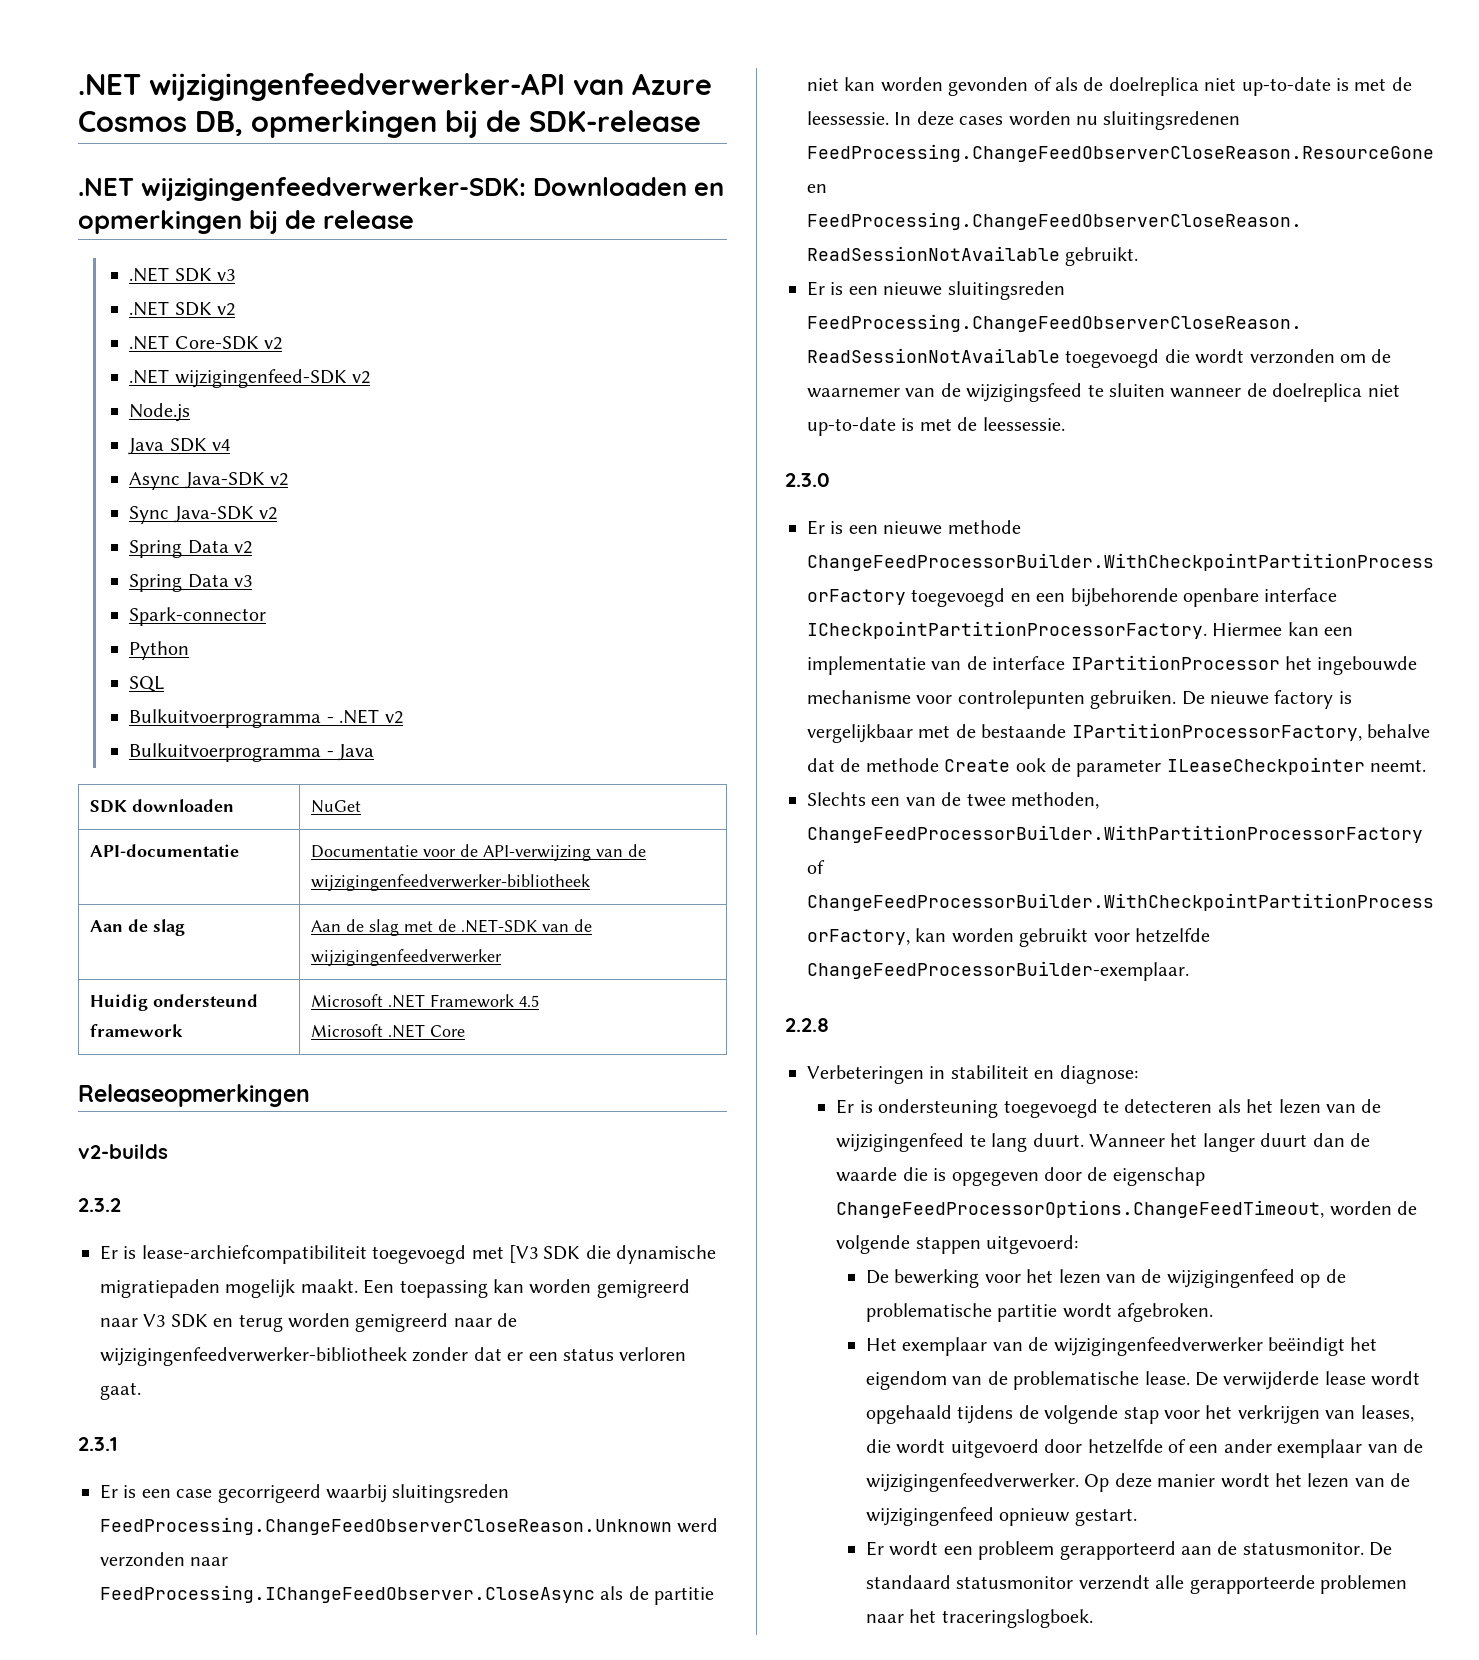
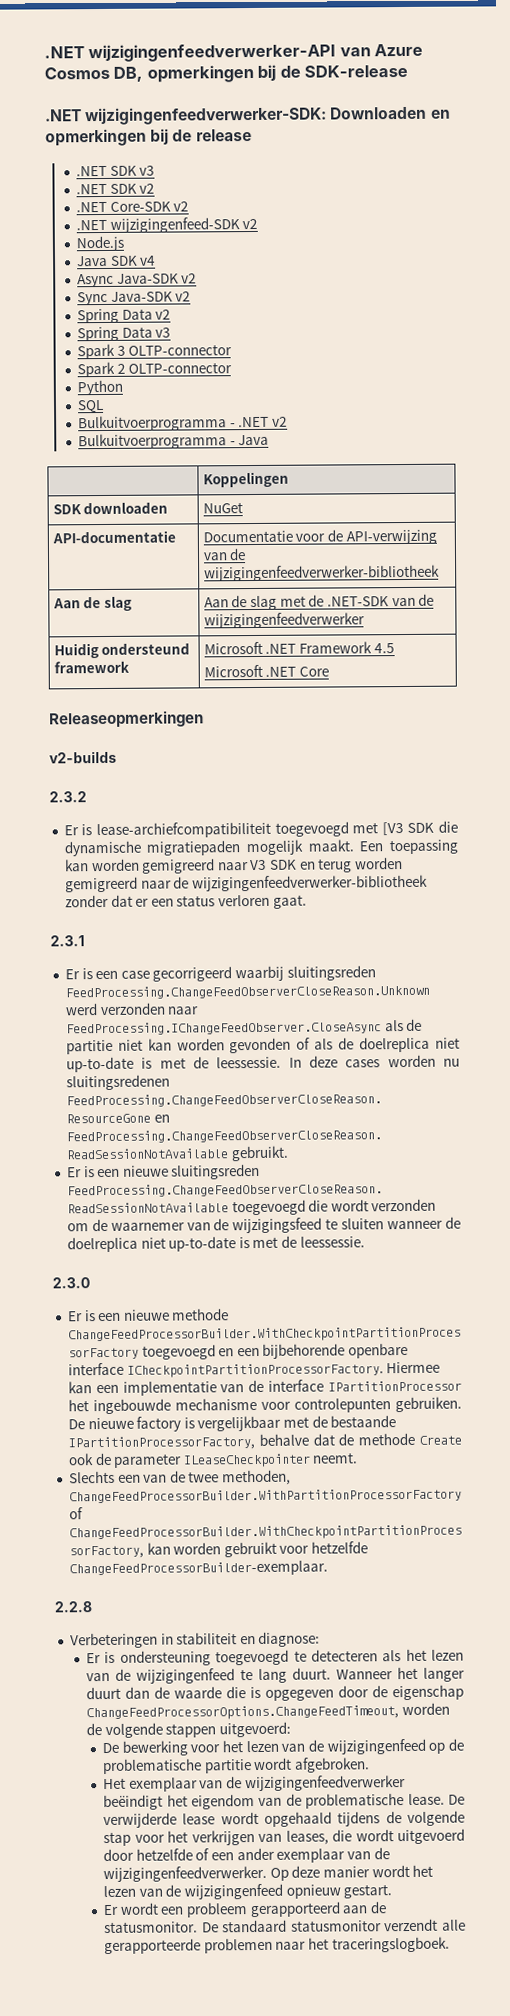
[129,607,267,626] Spark-connector -> [76,343,233,360] [76,361,233,378] Spark 3 OLTP-connector // Spark 2 OLTP-connector
(375, 752) none -> [202,471,289,488] // | Koppelingen

